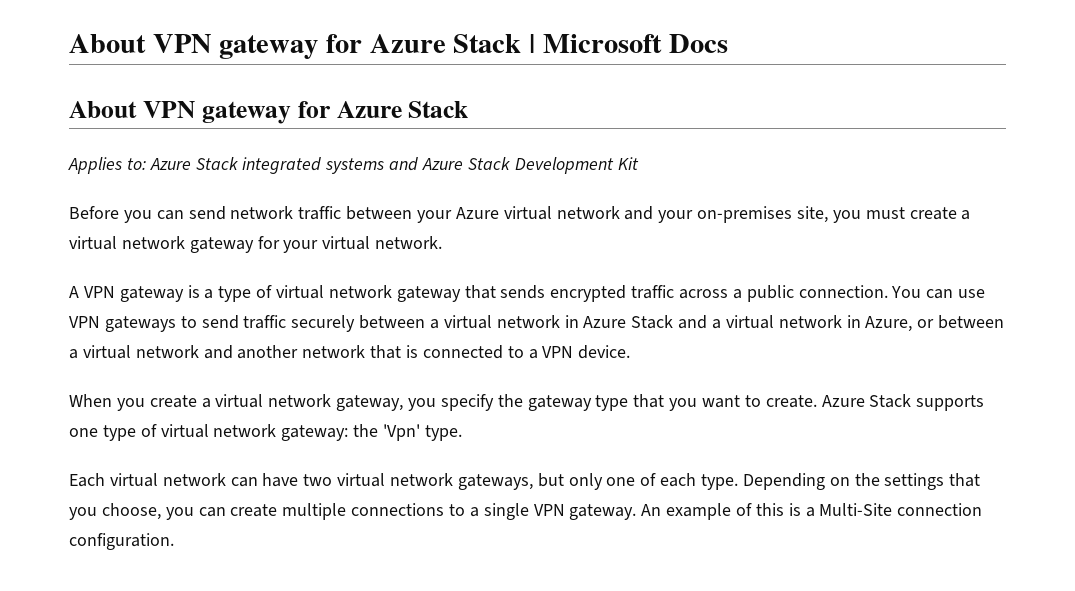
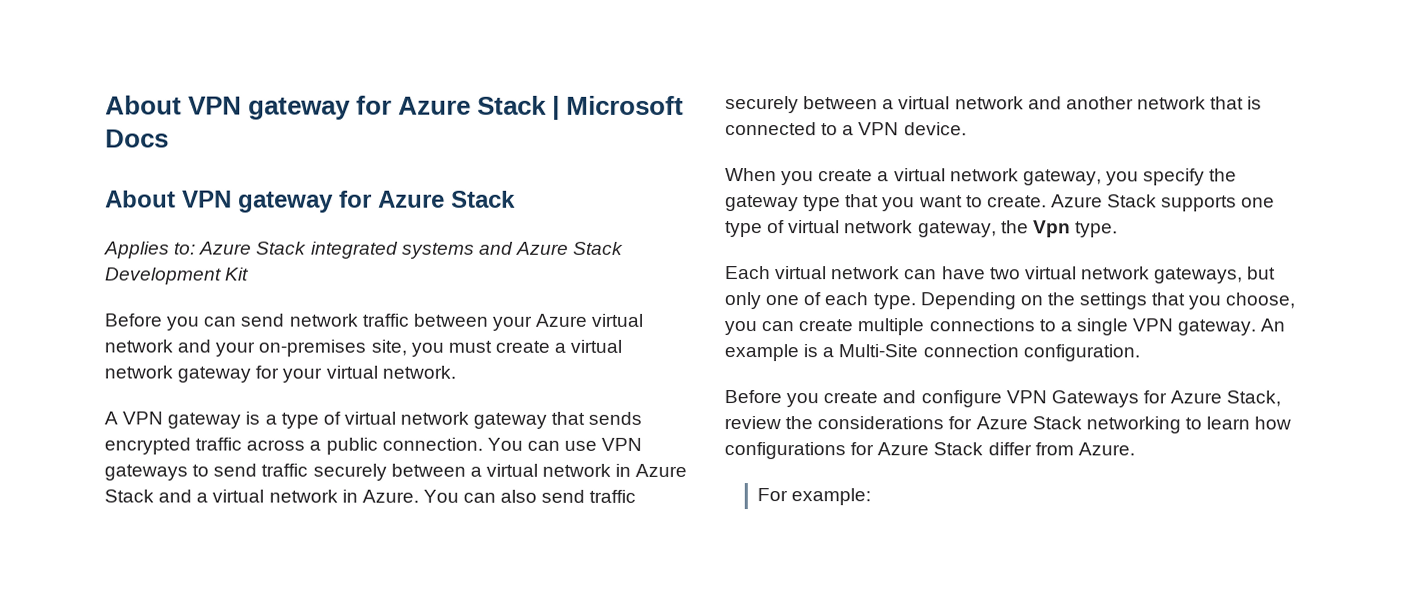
[865,316,935,332] Azure, or -> [361,489,637,503] [725,96,799,114] Azure. You can also send traffic securely
[281,424,421,441] gateway: the 'Vpn' -> [917,220,1071,238] gateway, the Vpn
[736,503,784,516] of this -> (799, 353) none
(174, 541) none -> [724,390,1282,408] [724,416,1292,434] [724,442,1135,460] [757,488,872,506] // Before you create and configure VPN Gateways for Azure Stack, review the considerations for Azure Stack networking to learn how configurations for Azure Stack differ from Azure. // For example:

